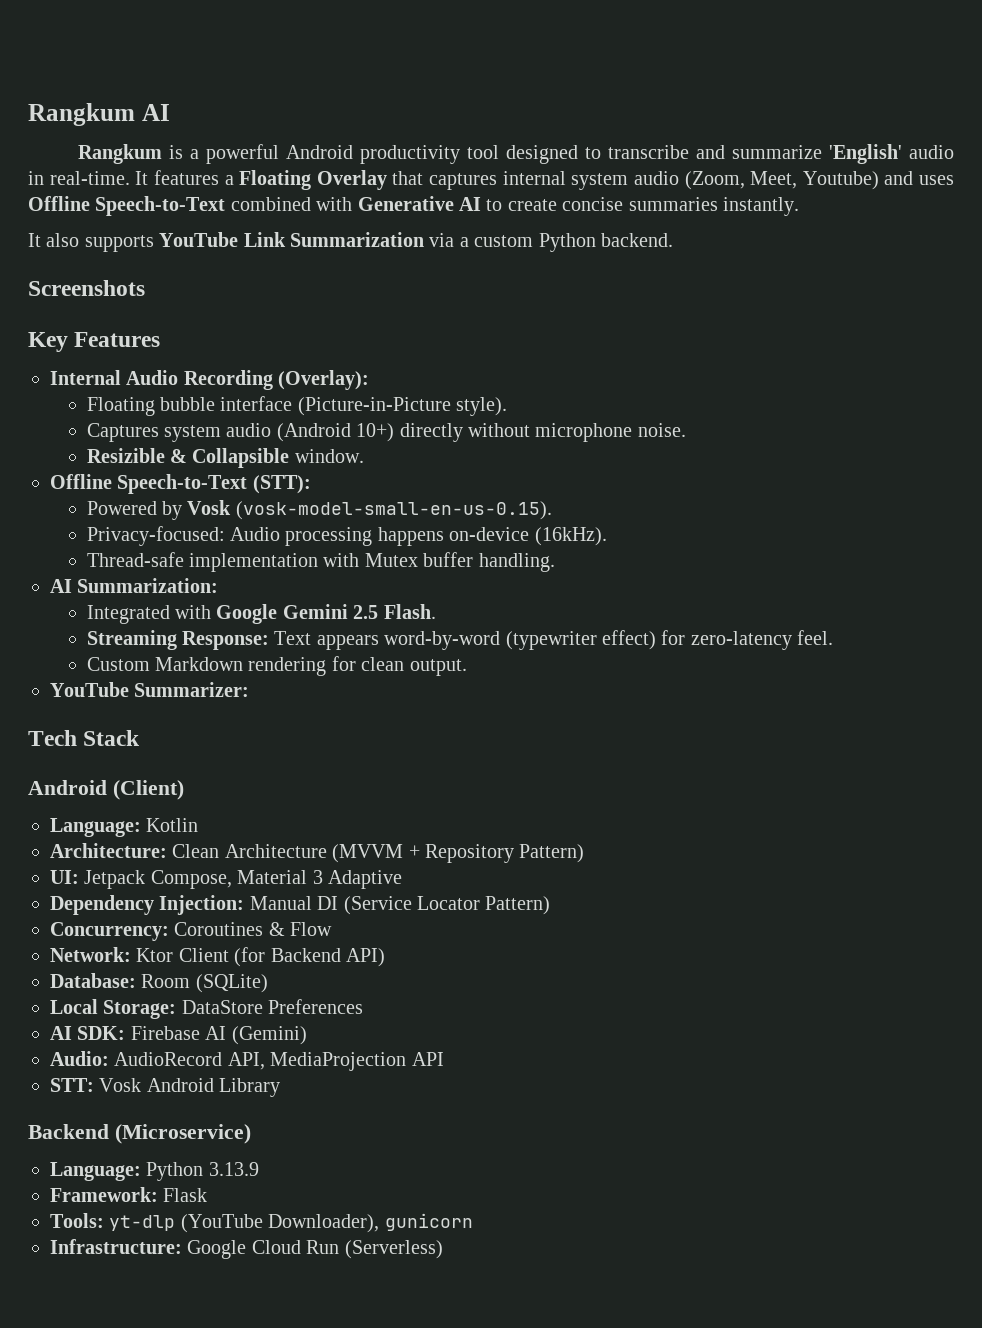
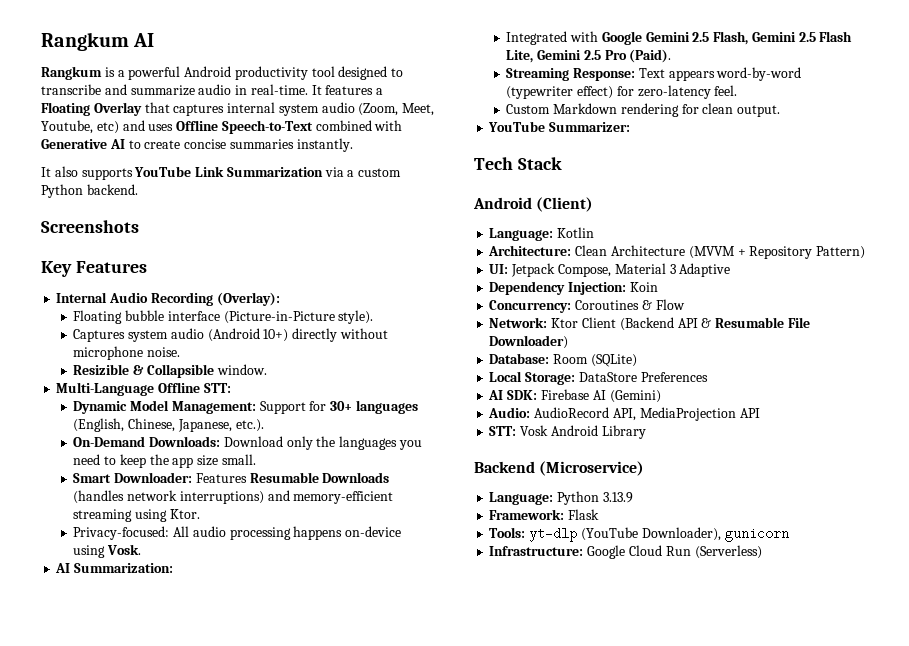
[829,144,903,164] 'English' -> (195, 90) none
[802,171,879,190] Youtube) -> [41,120,119,134] Youtube, etc)
[50,474,311,494] [86,500,552,520] Offline Speech-to-Text (STT): // Powered by Vosk (vosk-model-small-en-us-0.15). -> [56,382,231,396] [73,400,418,414] [73,418,264,432] [73,436,422,450] [73,454,256,468] [73,472,390,483] [73,490,394,504] [73,509,200,522] Multi-Language Offline STT: // Dynamic Model Management: Support for 30+ languages (English, Chinese, Japanese, etc.). // On-Demand Downloads: Download only the languages you need to keep the app size small. // Smart Downloader: Features Resumable Downloads (handles network interruptions) and memory-efficient streaming using Ktor.
[229,527,280,541] Audio -> [172,526,226,537] All audio
[534,527,607,546] [86,552,555,572] (16kHz). // Thread-safe implementation with Mutex buffer handling. -> [73,544,141,558] using Vosk.
[383,604,436,619] Flash. -> [713,31,853,45] [506,49,672,63] Flash, Gemini 2.5 Flash Lite, Gemini 2.5 Pro (Paid).
[249,896,551,915] Manual DI (Service Locator Pattern) -> [629,282,658,292] Koin
[234,947,385,967] (for Backend API) -> [619,317,810,331] [489,335,569,349] (Backend API & Resumable File Downloader)

